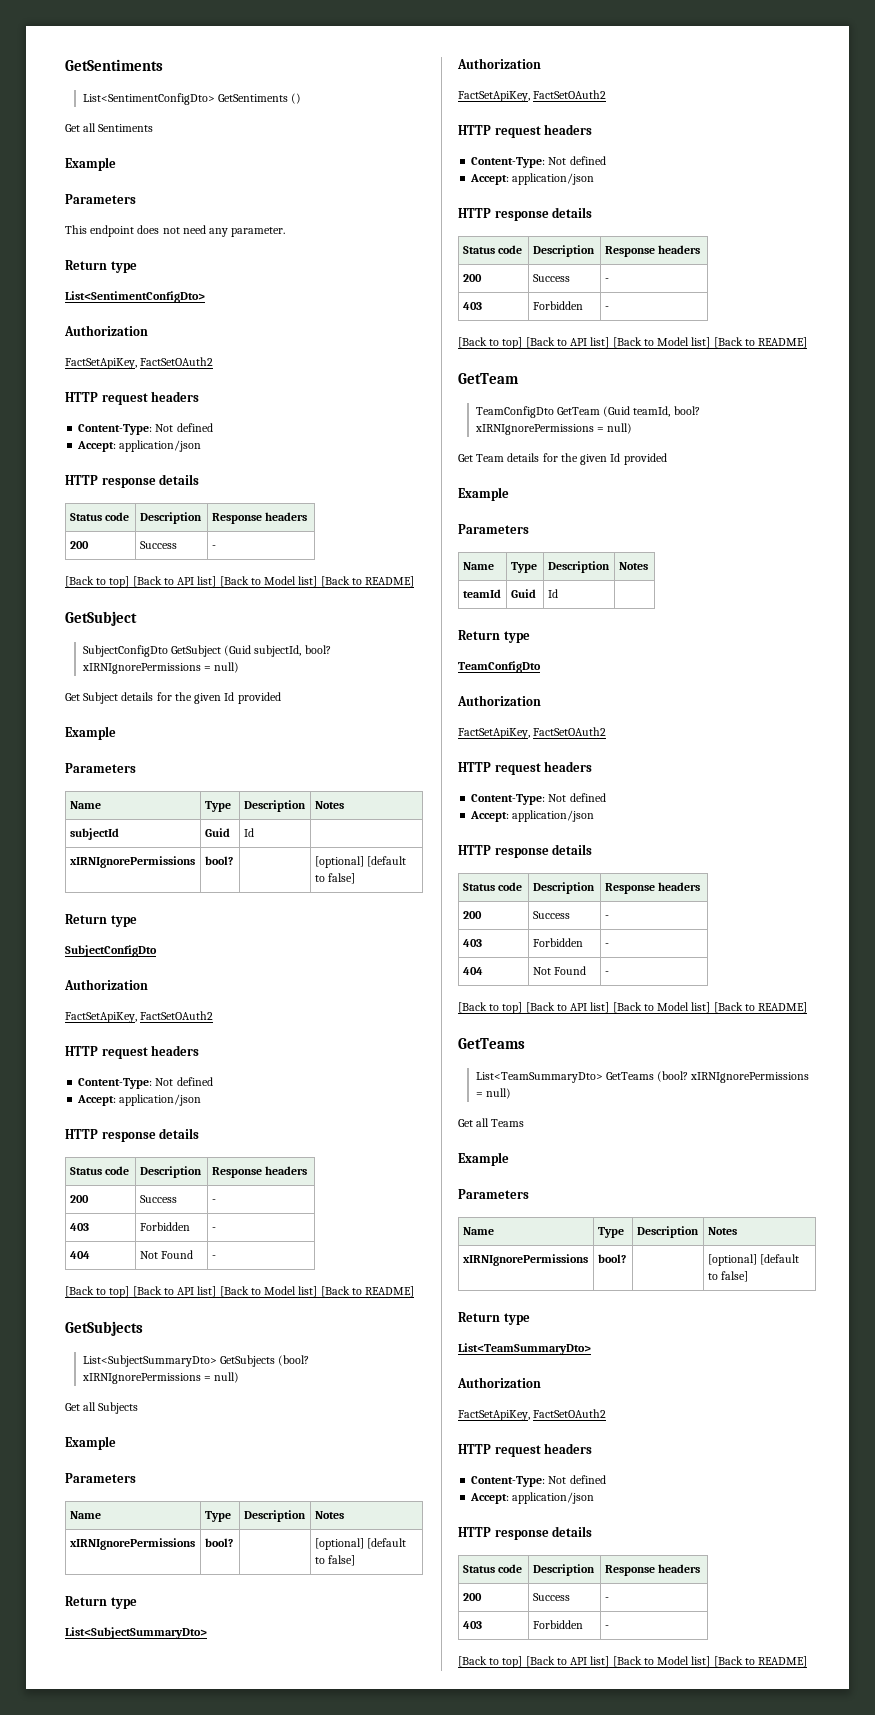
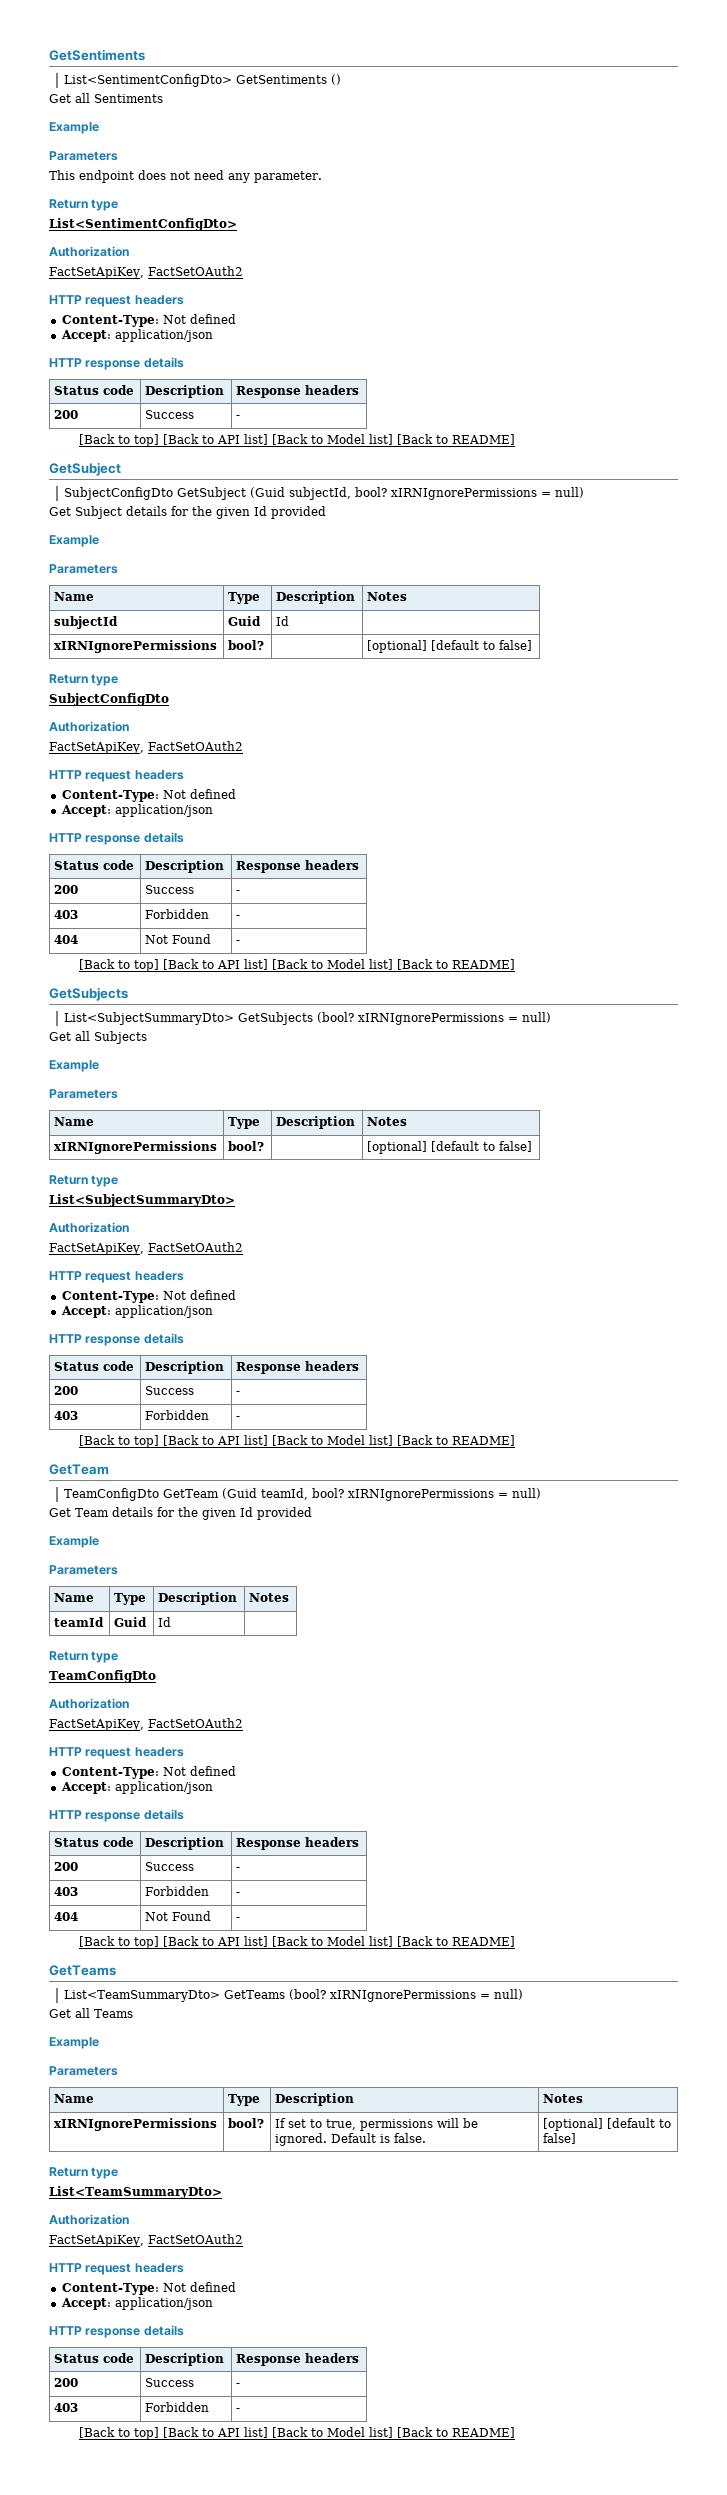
(626, 1258) none -> [275,2118,479,2131] [275,2133,427,2146] If set to true, permissions will be ignored. Default is false.

